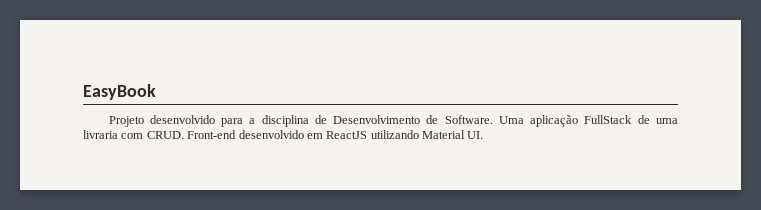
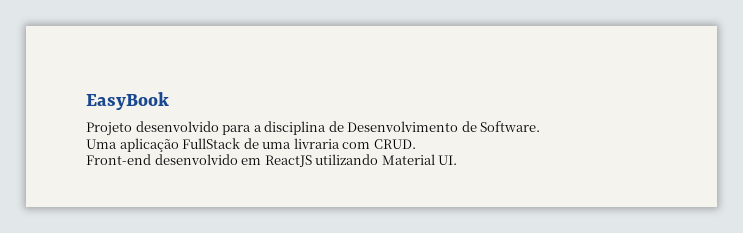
(493, 119) none -> (541, 126) //
(184, 135) none -> (416, 144) //

